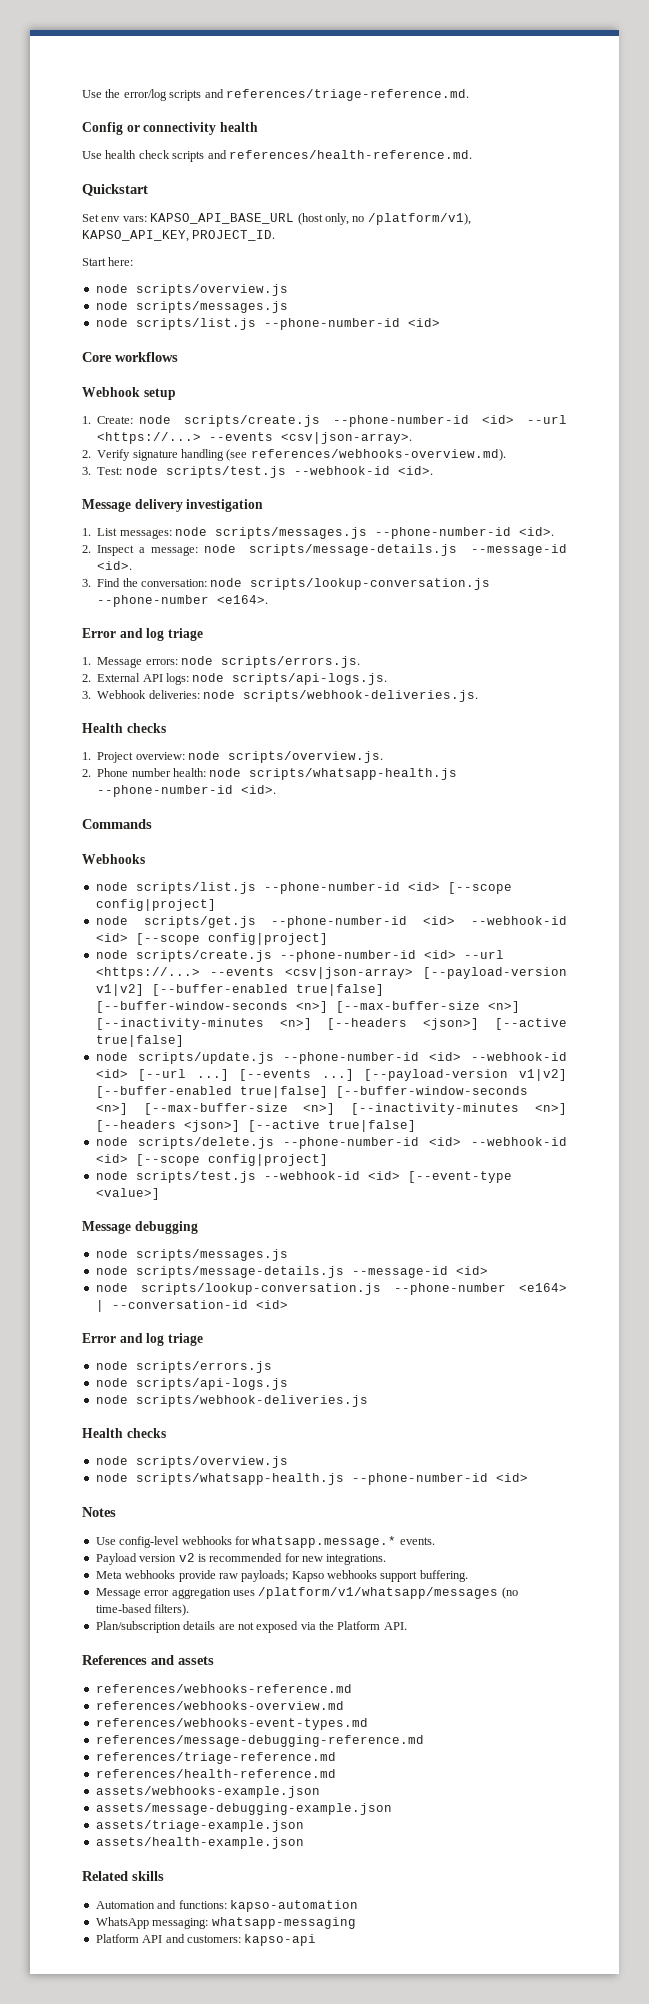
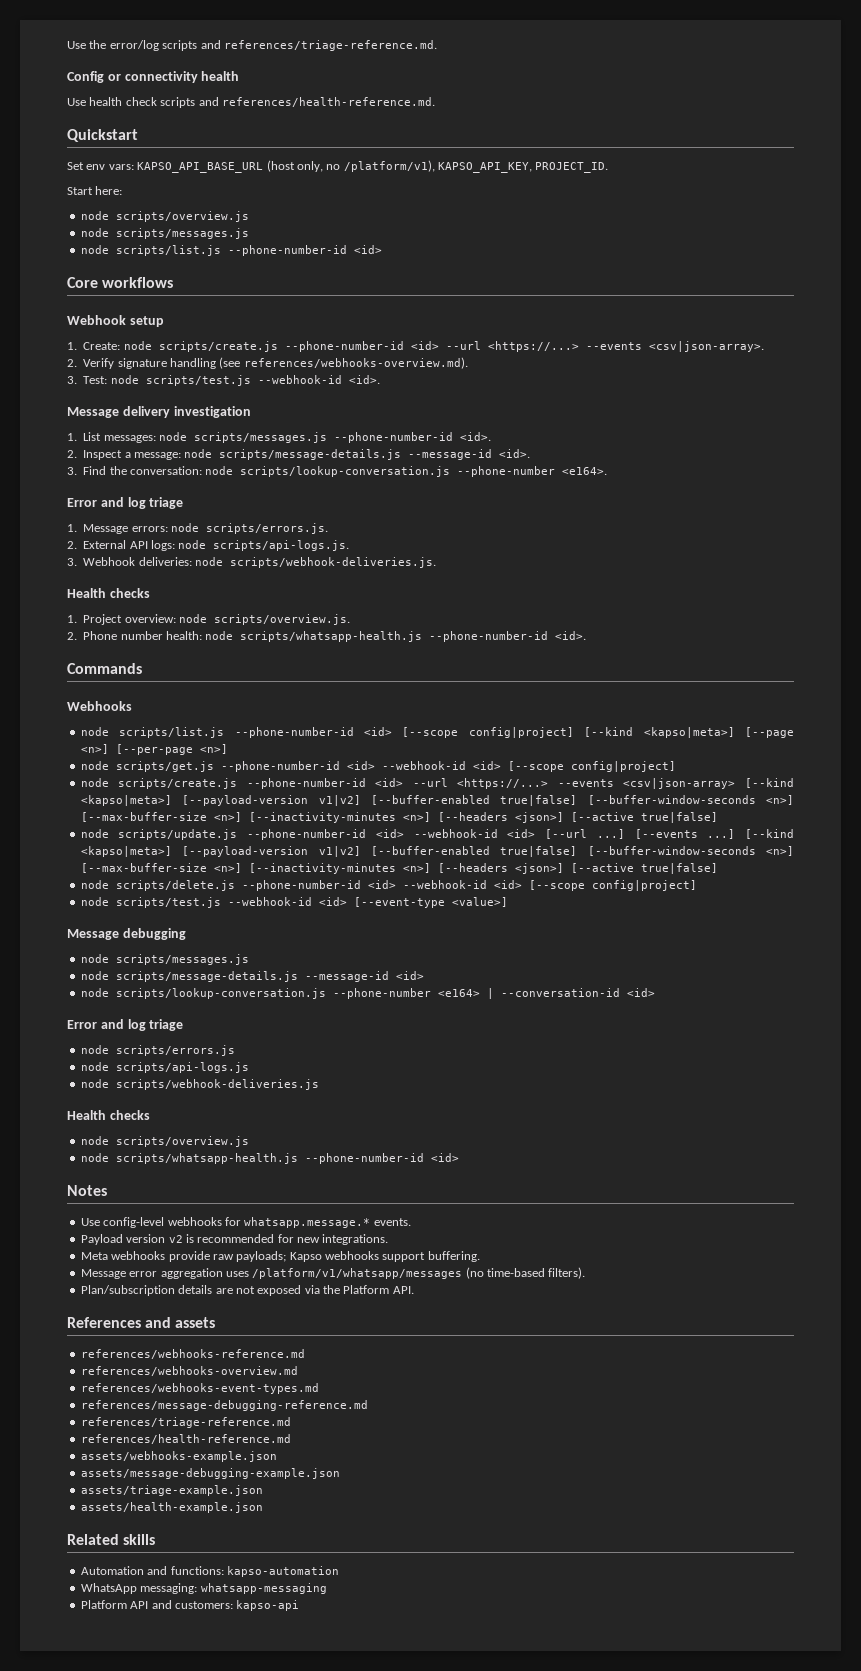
(216, 905) none -> [584,727,794,738] [80,744,228,755] [--kind <kapso|meta>] [--page <n>] [--per-page <n>]
(413, 973) none -> [745,778,794,788] [80,795,172,806] [--kind <kapso|meta>]
(354, 1075) none -> [745,829,795,839] [80,846,172,857] [--kind <kapso|meta>]

